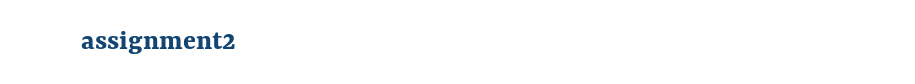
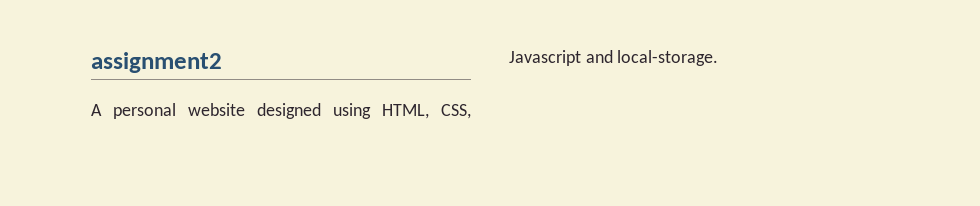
(236, 42) none -> [91,103,471,119] [509,50,719,66] // A personal website designed using HTML, CSS, Javascript and local-storage.

